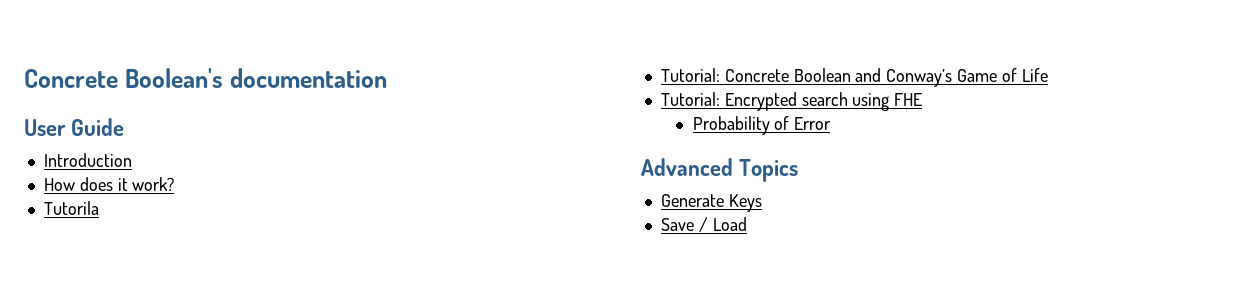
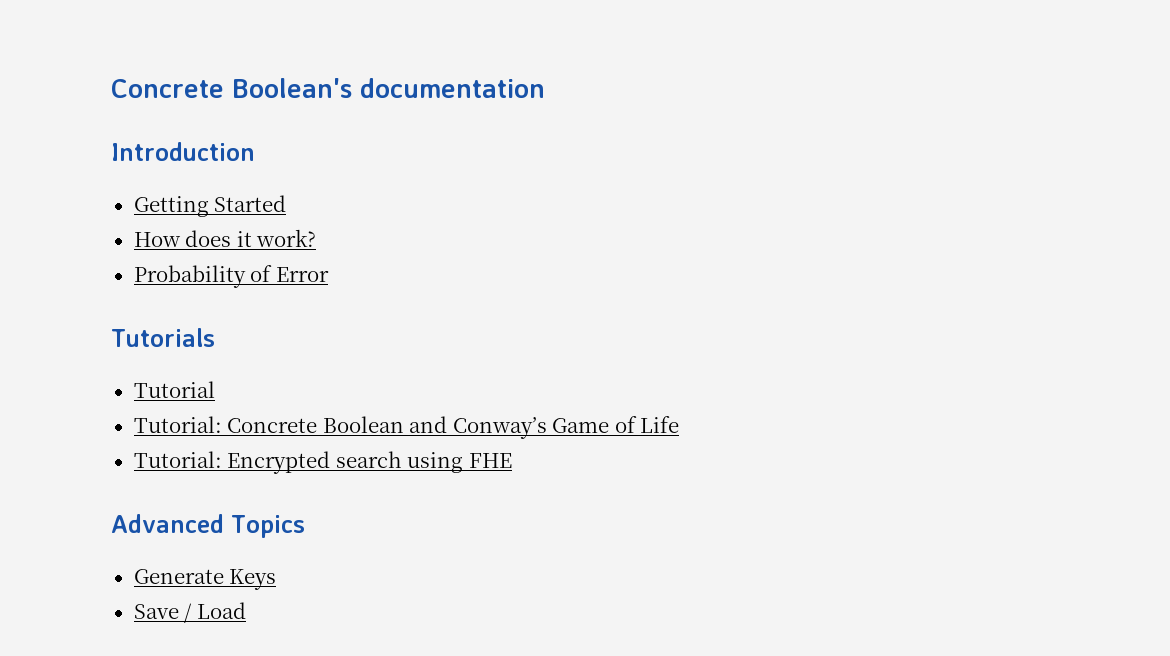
[24,118,125,136] [43,153,132,167] User Guide // Introduction -> [111,142,255,161] [133,195,287,217] Introduction // Getting Started
[43,201,99,215] Tutorila -> [133,265,329,288] [111,328,215,347] [133,381,215,398] Probability of Error // Tutorials // Tutorial
[692,116,832,135] // Probability of Error -> (512, 460) none

